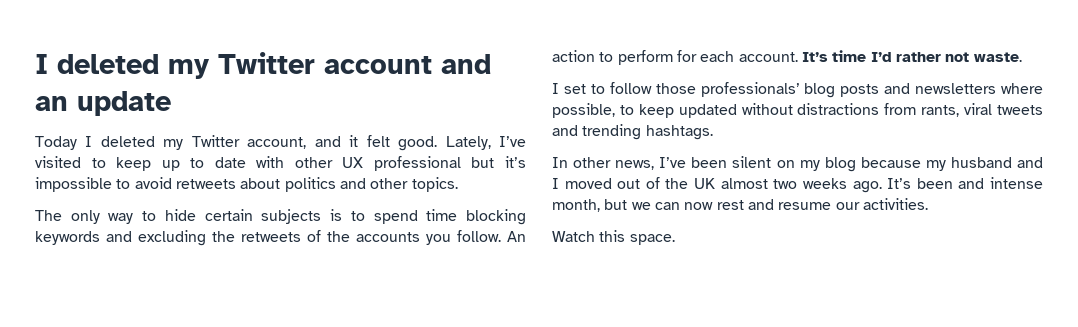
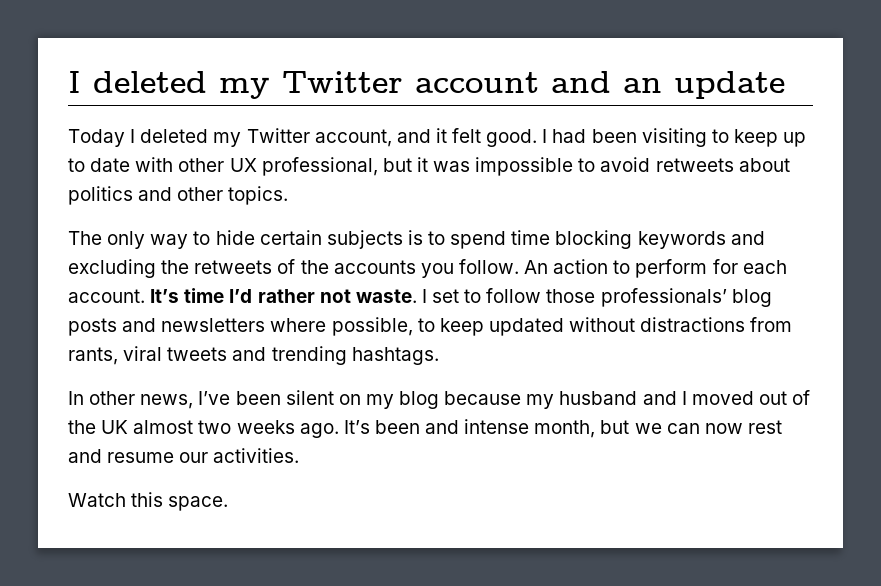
[445,136,526,150] [35,156,81,168] Lately, I’ve visited -> [542,128,707,147] I had been visiting
[373,156,527,171] professional but it’s -> [261,157,471,176] professional, but it was
(1022, 57) // -> (417, 296) none

